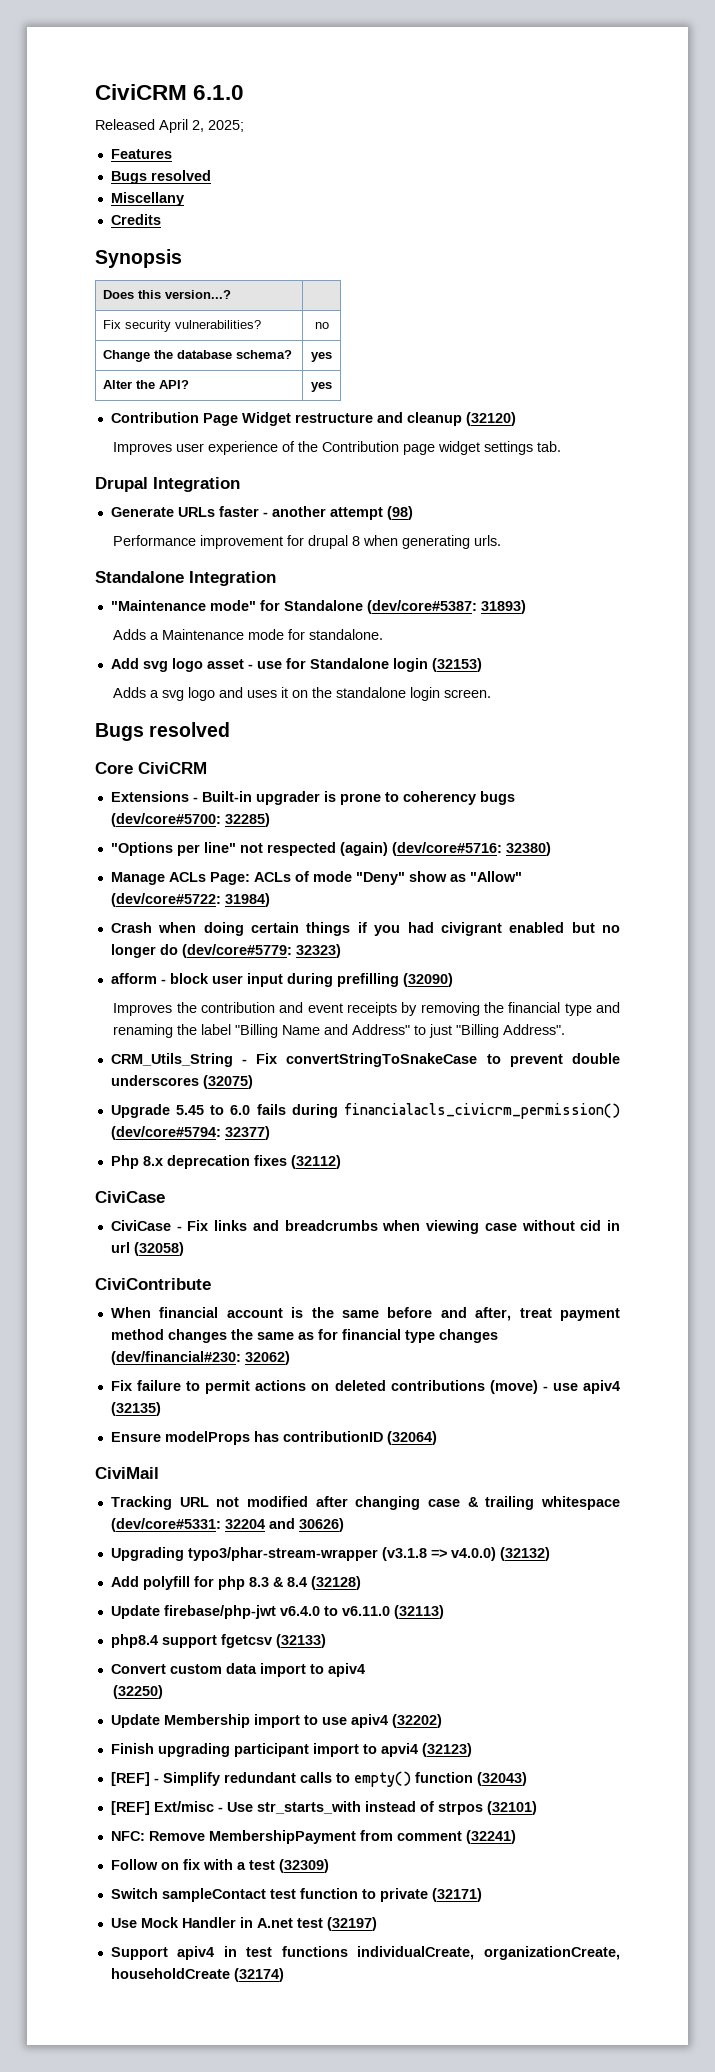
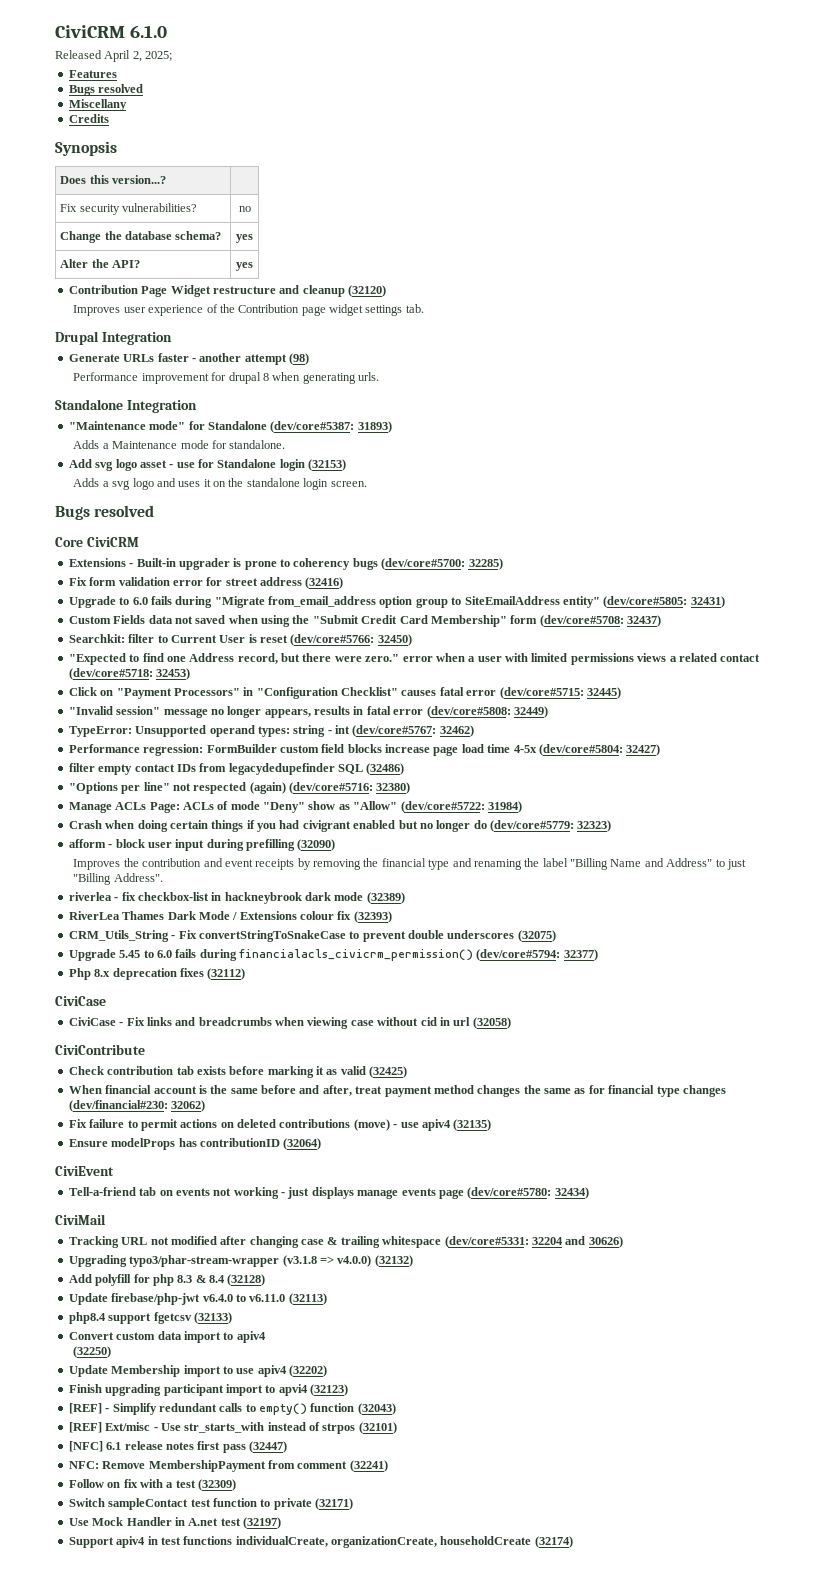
(270, 820) none -> [68,577,344,589] [68,596,725,608] [68,615,661,627] [68,634,412,646] [68,653,761,665] [68,668,191,680] [68,687,621,699] [68,706,548,718] [68,725,474,737] [68,744,661,756] [68,763,405,775] // Fix form validation error for street address (32416) // Upgrade to 6.0 fails during "Migrate from_email_address option group to SiteEmailAddress entity" (dev/core#5805: 32431) // Custom Fields data not saved when using the "Submit Credit Card Membership" form (dev/core#5708: 32437) // Searchkit: filter to Current User is reset (dev/core#5766: 32450) // "Expected to find one Address record, but there were zero." error when a user with limited permissions views a related contact (dev/core#5718: 32453) // Click on "Payment Processors" in "Configuration Checklist" causes fatal error (dev/core#5715: 32445) // "Invalid session" message no longer appears, results in fatal error (dev/core#5808: 32449) // TypeError: Unsupported operand types: string - int (dev/core#5767: 32462) // Performance regression: FormBuilder custom field blocks increase page load time 4-5x (dev/core#5804: 32427) // filter empty contact IDs from legacydedupefinder SQL (32486)
(566, 1029) none -> [68,892,405,904] [68,911,392,923] // riverlea - fix checkbox-list in hackneybrook dark mode (32389) // RiverLea Thames Dark Mode / Extensions colour fix (32393)
(211, 1284) none -> [68,1066,408,1078] // Check contribution tab exists before marking it as valid (32425)
(437, 1438) none -> [55,1166,114,1176] [68,1187,589,1199] // CiviEvent // Tell-a-friend tab on events not working - just displays manage events page (dev/core#5780: 32434)
(537, 1808) none -> [68,1441,287,1453] // [NFC] 6.1 release notes first pass (32447)

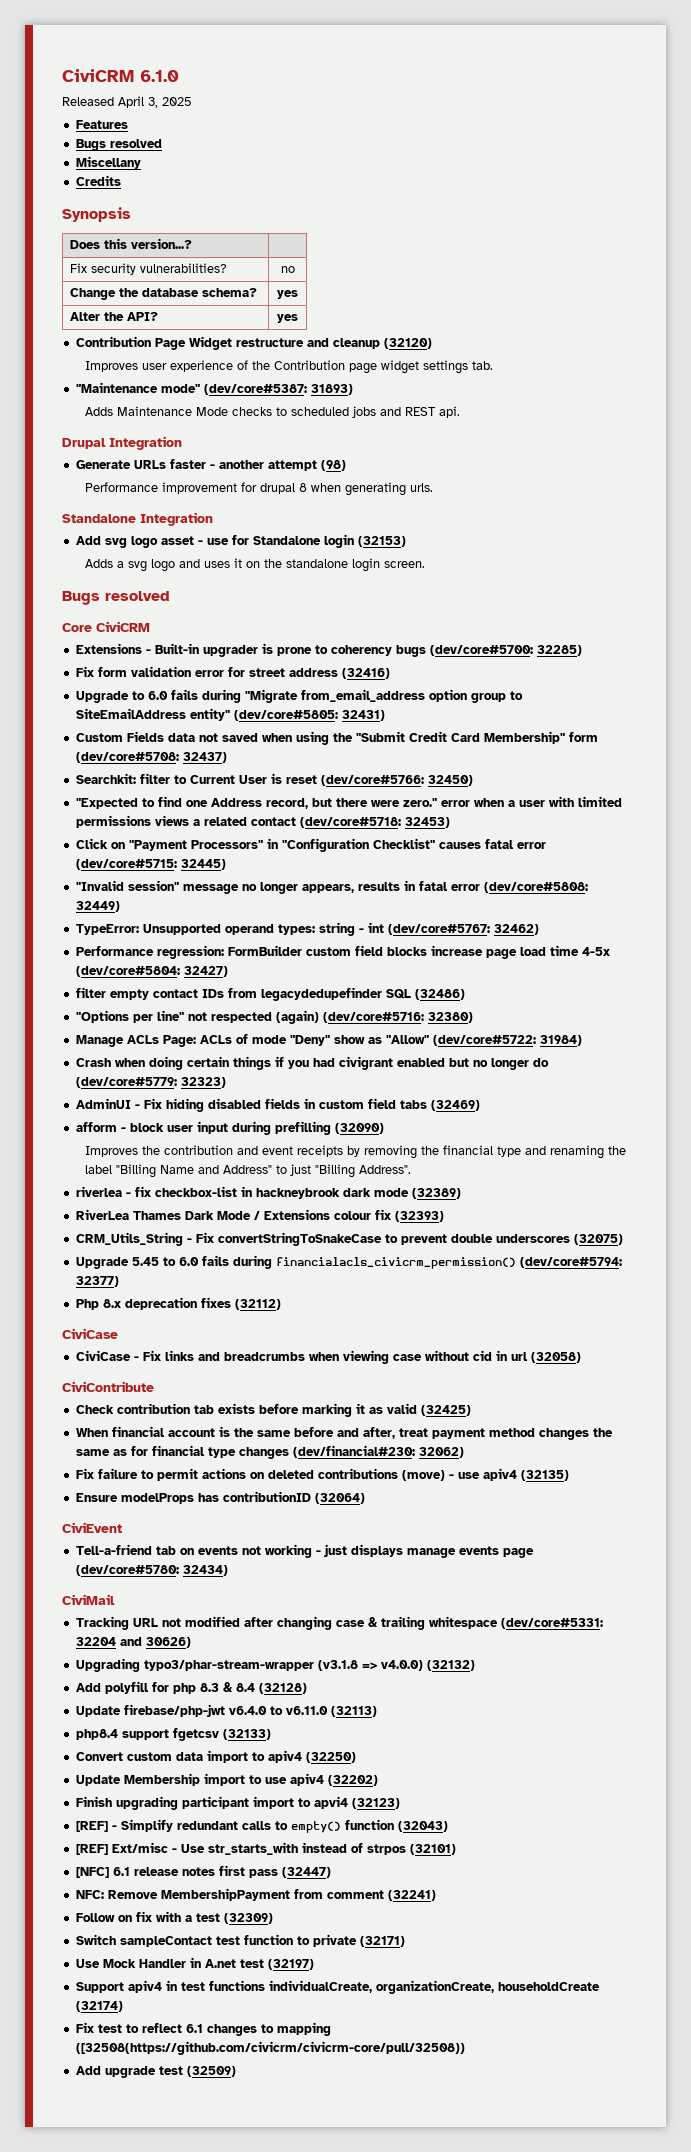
[132,51,173,62] 2, 2025; -> [148,97,192,108] 3, 2025
(424, 308) none -> [75,382,353,395] [84,406,460,418] // "Maintenance mode" (dev/core#5387: 31893) // Adds Maintenance Mode checks to scheduled jobs and REST api.
[68,421,392,433] [73,440,286,449] // "Maintenance mode" for Standalone (dev/core#5387: 31893) // Adds a Maintenance mode for standalone. -> (213, 519) none
(612, 826) none -> [75,1098,480,1112] // AdminUI - Fix hiding disabled fields in custom field tabs (32469)
(266, 1337) // -> (302, 1756) none
(573, 1542) none -> [75,2022,331,2036] [75,2041,465,2055] [75,2066,236,2078] // Fix test to reflect 6.1 changes to mapping ([32508(https://github.com/civicrm/civicrm-core/pull/32508)) // Add upgrade test (32509)

